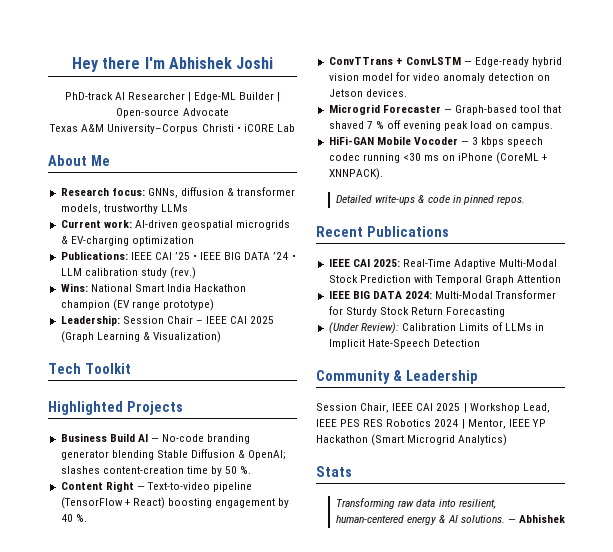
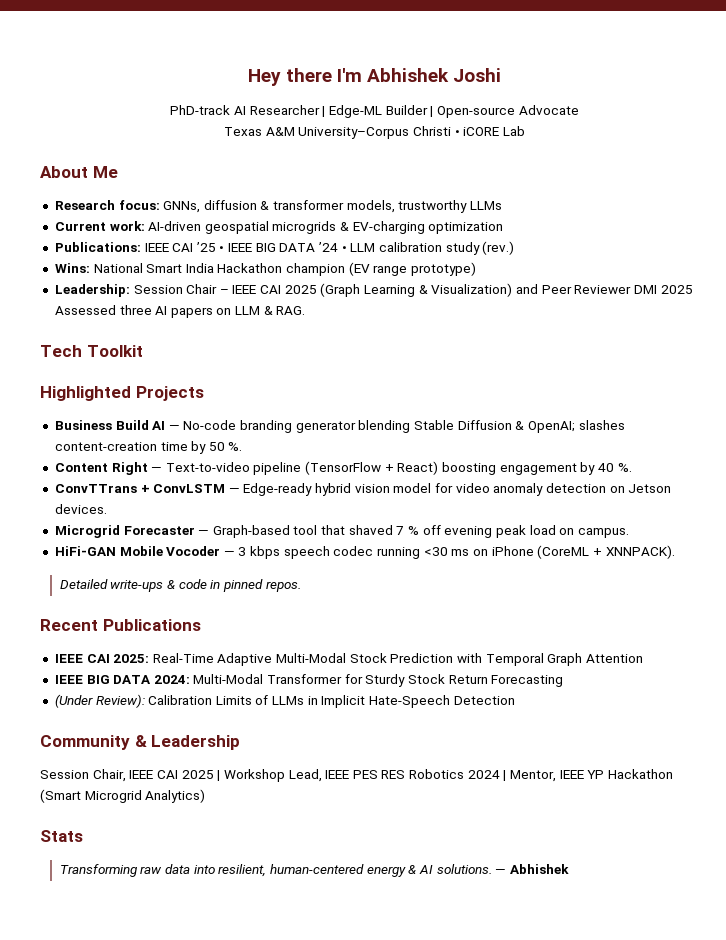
(221, 337) none -> [515,284,693,294] [54,305,306,318] and Peer Reviewer DMI 2025 Assessed three AI papers on LLM & RAG.

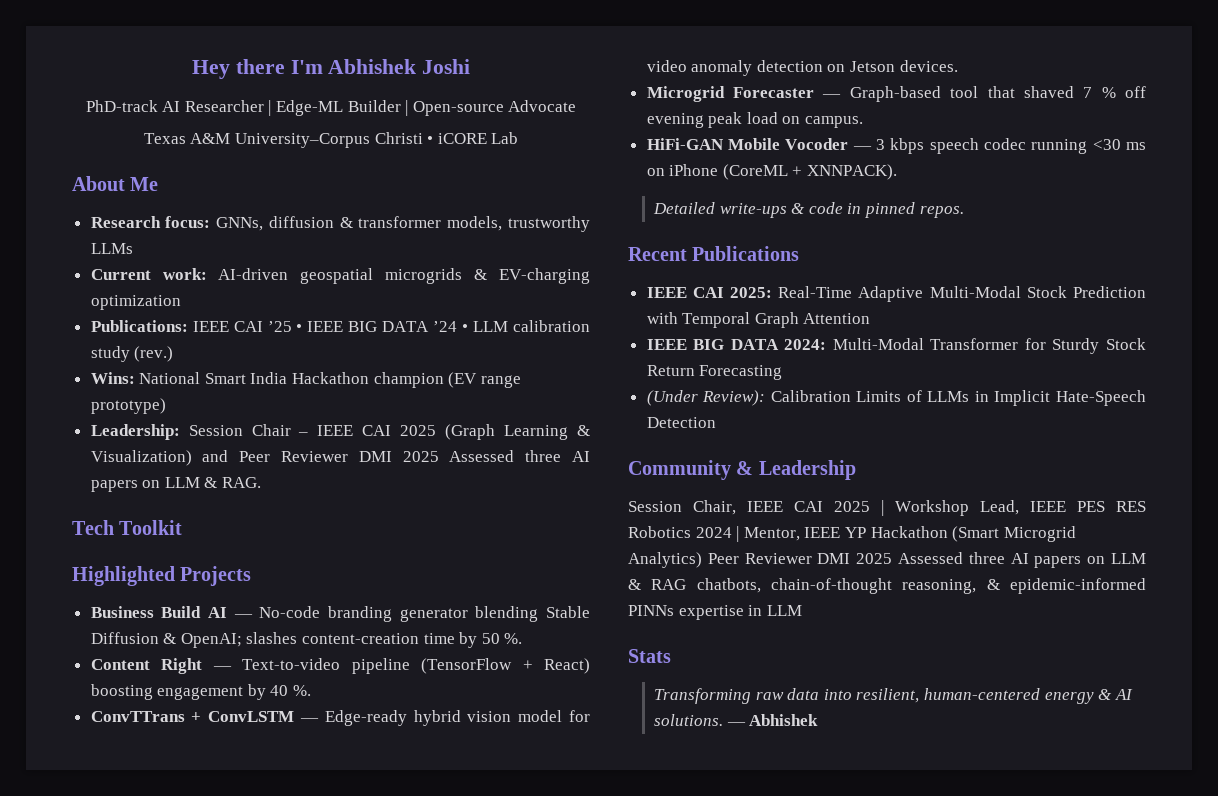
(206, 796) none -> [707,552,1146,568] [628,578,1146,594] [628,605,802,620] Peer Reviewer DMI 2025 Assessed three AI papers on LLM & RAG chatbots, chain‑of‑thought reasoning, & epidemic-informed PINNs expertise in LLM

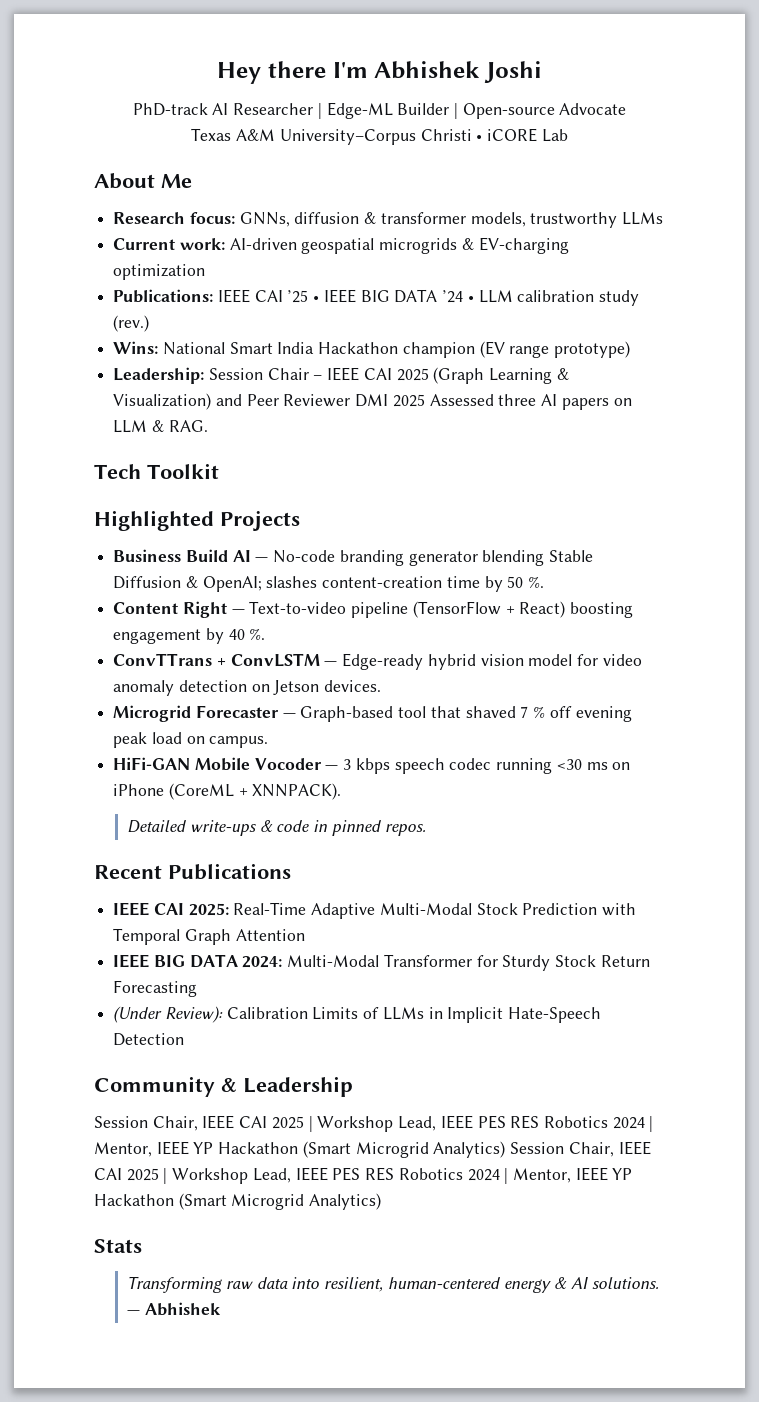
[707,552,1146,568] [628,578,1146,594] [628,605,802,620] Peer Reviewer DMI 2025 Assessed three AI papers on LLM & RAG chatbots, chain‑of‑thought reasoning, & epidemic-informed PINNs expertise in LLM -> [510,1141,651,1157] [94,1167,633,1184] [94,1193,382,1210] Session Chair, IEEE CAI 2025 | Workshop Lead, IEEE PES RES Robotics 2024 | Mentor, IEEE YP Hackathon (Smart Microgrid Analytics)

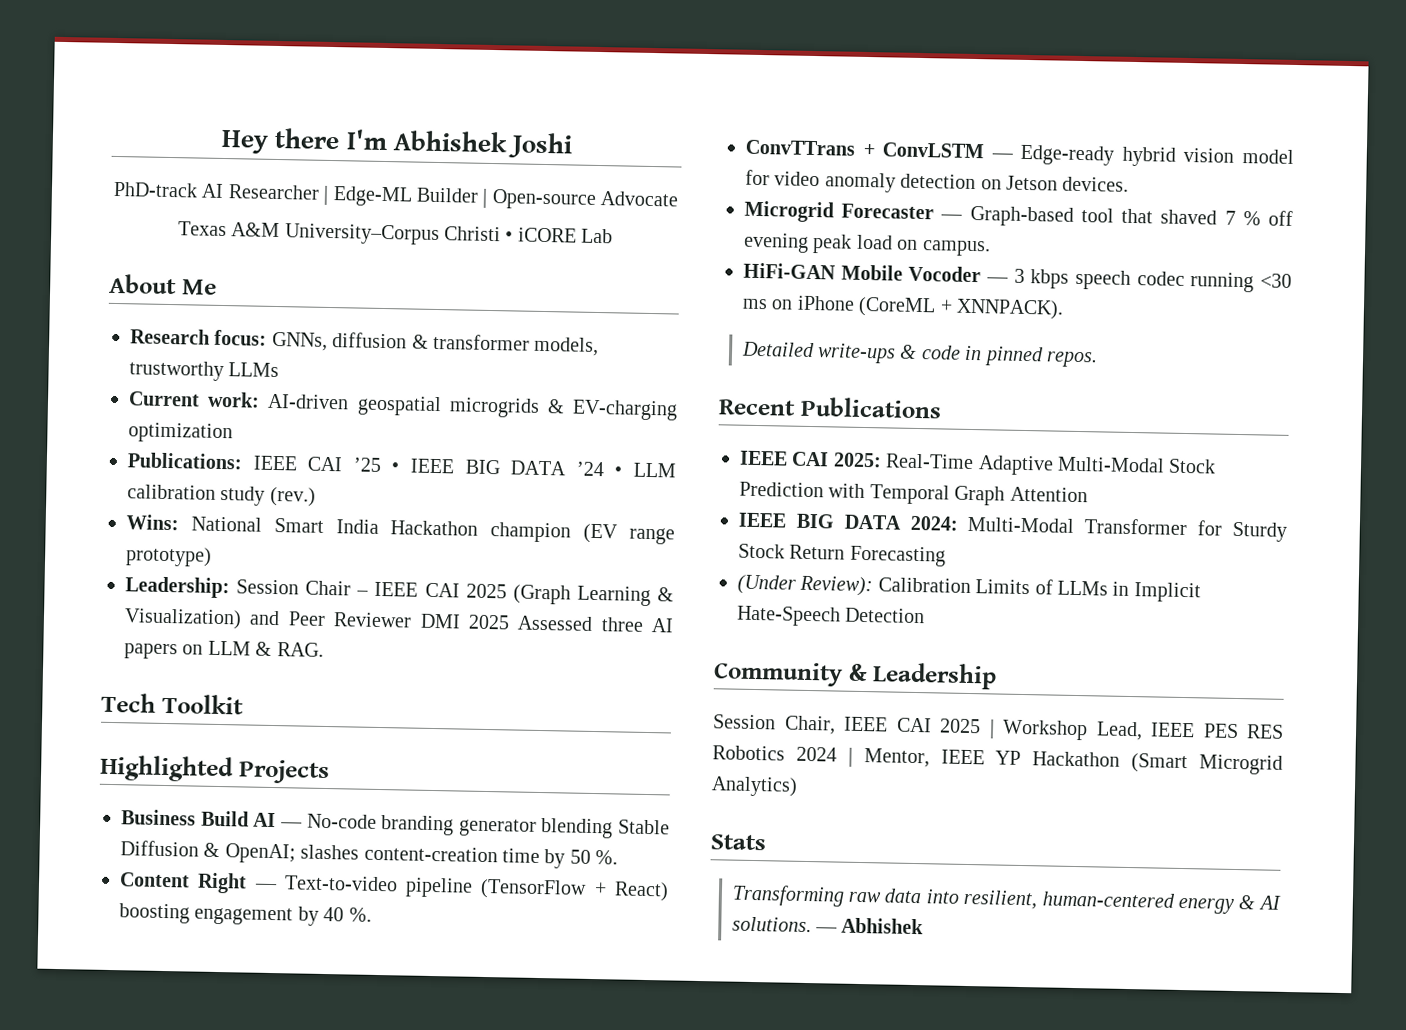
[510,1141,651,1157] [94,1167,633,1184] [94,1193,382,1210] Session Chair, IEEE CAI 2025 | Workshop Lead, IEEE PES RES Robotics 2024 | Mentor, IEEE YP Hackathon (Smart Microgrid Analytics) -> (798, 786) none

